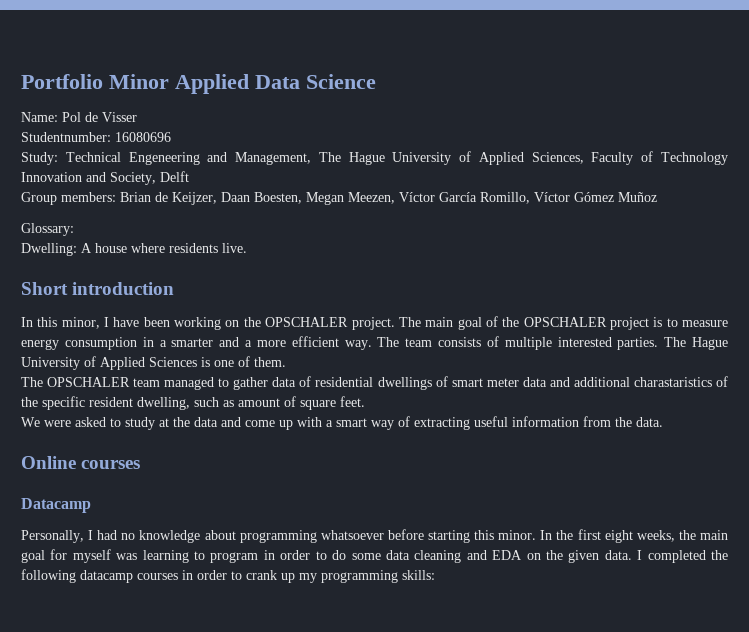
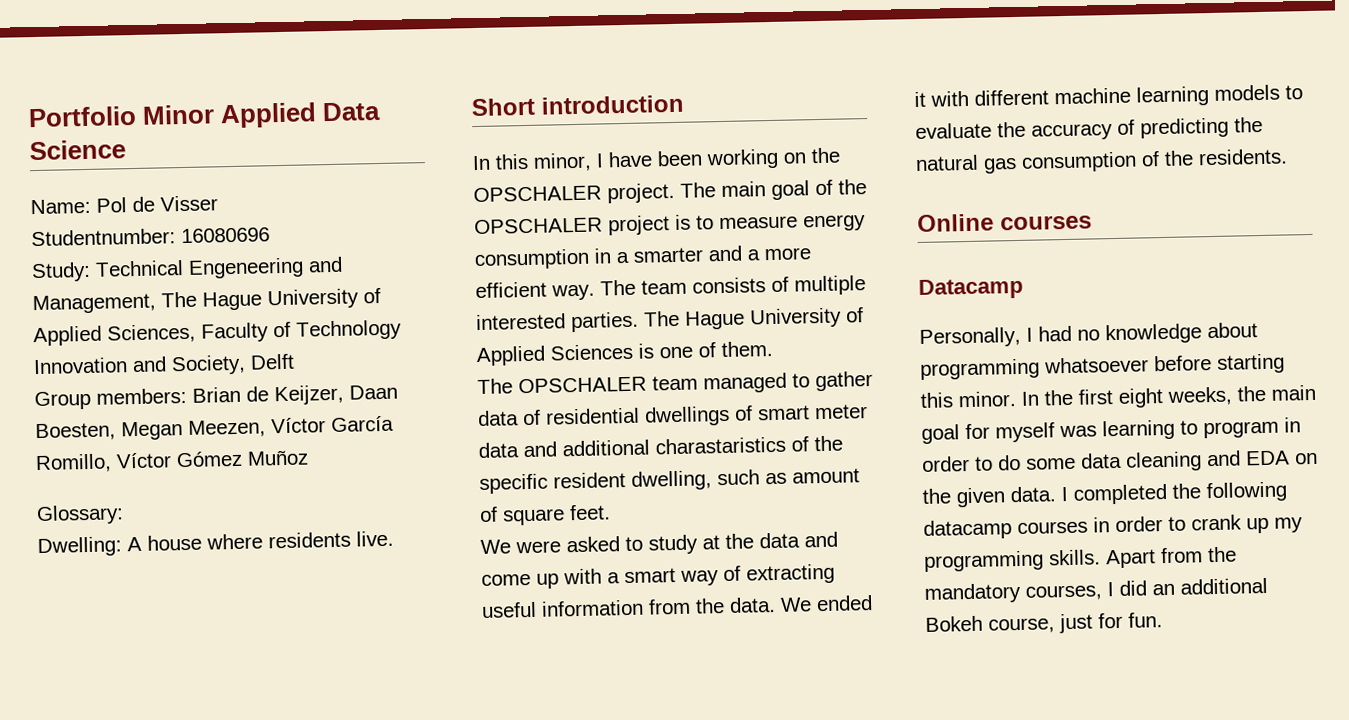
(663, 422) none -> [780,595,873,612] [914,84,1303,108] [915,116,1263,141] [915,148,1288,174] We ended it with different machine learning models to evaluate the accuracy of predicting the natural gas consumption of the residents.
[402,570,435,580] skills: -> [1048,546,1237,569] [924,577,1268,604] [925,612,1163,634] skills. Apart from the mandatory courses, I did an additional Bokeh course, just for fun.

